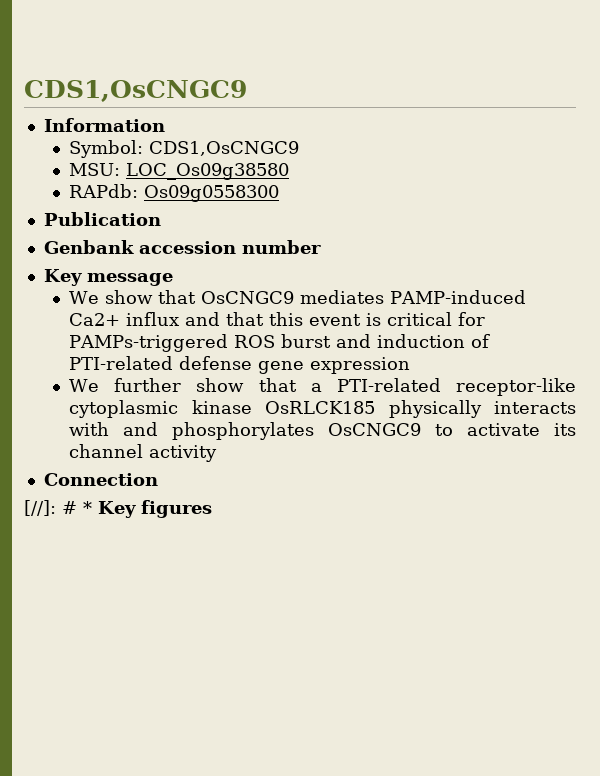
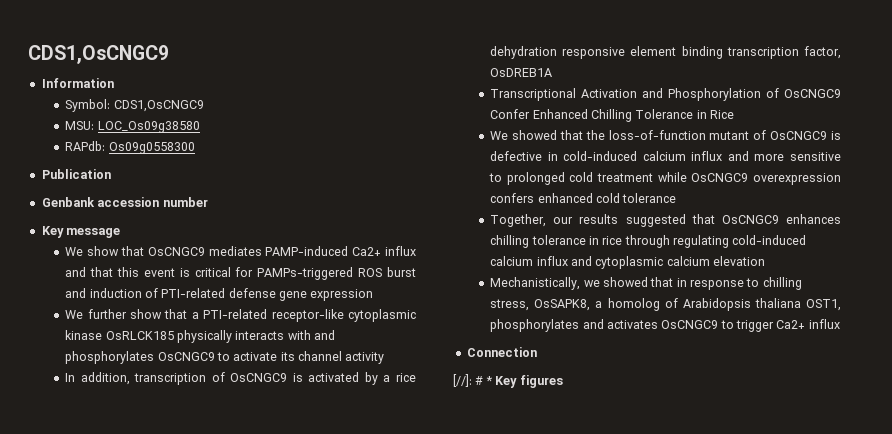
(218, 453) none -> [65,372,417,385] [490,46,841,59] [490,68,553,77] [490,88,841,101] [490,109,735,122] [490,130,842,140] [490,151,841,161] [489,172,841,185] [490,193,677,203] [490,214,841,227] [490,235,807,248] [490,256,766,269] [490,277,802,290] [490,298,841,311] [490,319,840,332] // In addition, transcription of OsCNGC9 is activated by a rice dehydration responsive element binding transcription factor, OsDREB1A // Transcriptional Activation and Phosphorylation of OsCNGC9 Confer Enhanced Chilling Tolerance in Rice // We showed that the loss-of-function mutant of OsCNGC9 is defective in cold-induced calcium influx and more sensitive to prolonged cold treatment while OsCNGC9 overexpression confers enhanced cold tolerance // Together, our results suggested that OsCNGC9 enhances chilling tolerance in rice through regulating cold-induced calcium influx and cytoplasmic calcium elevation // Mechanistically, we showed that in response to chilling stress, OsSAPK8, a homolog of Arabidopsis thaliana OST1, phosphorylates and activates OsCNGC9 to trigger Ca2+ influx

